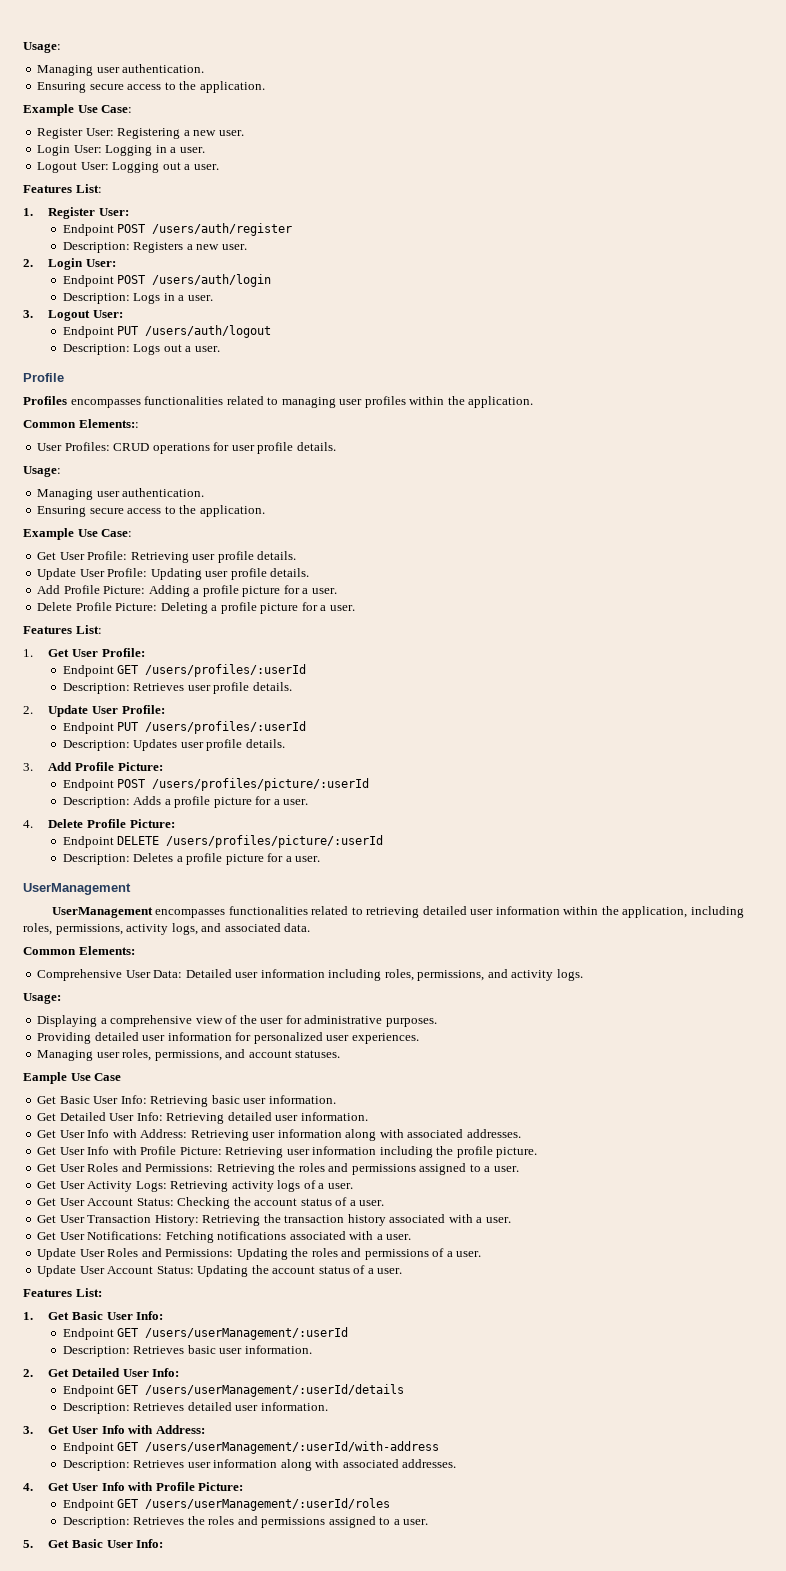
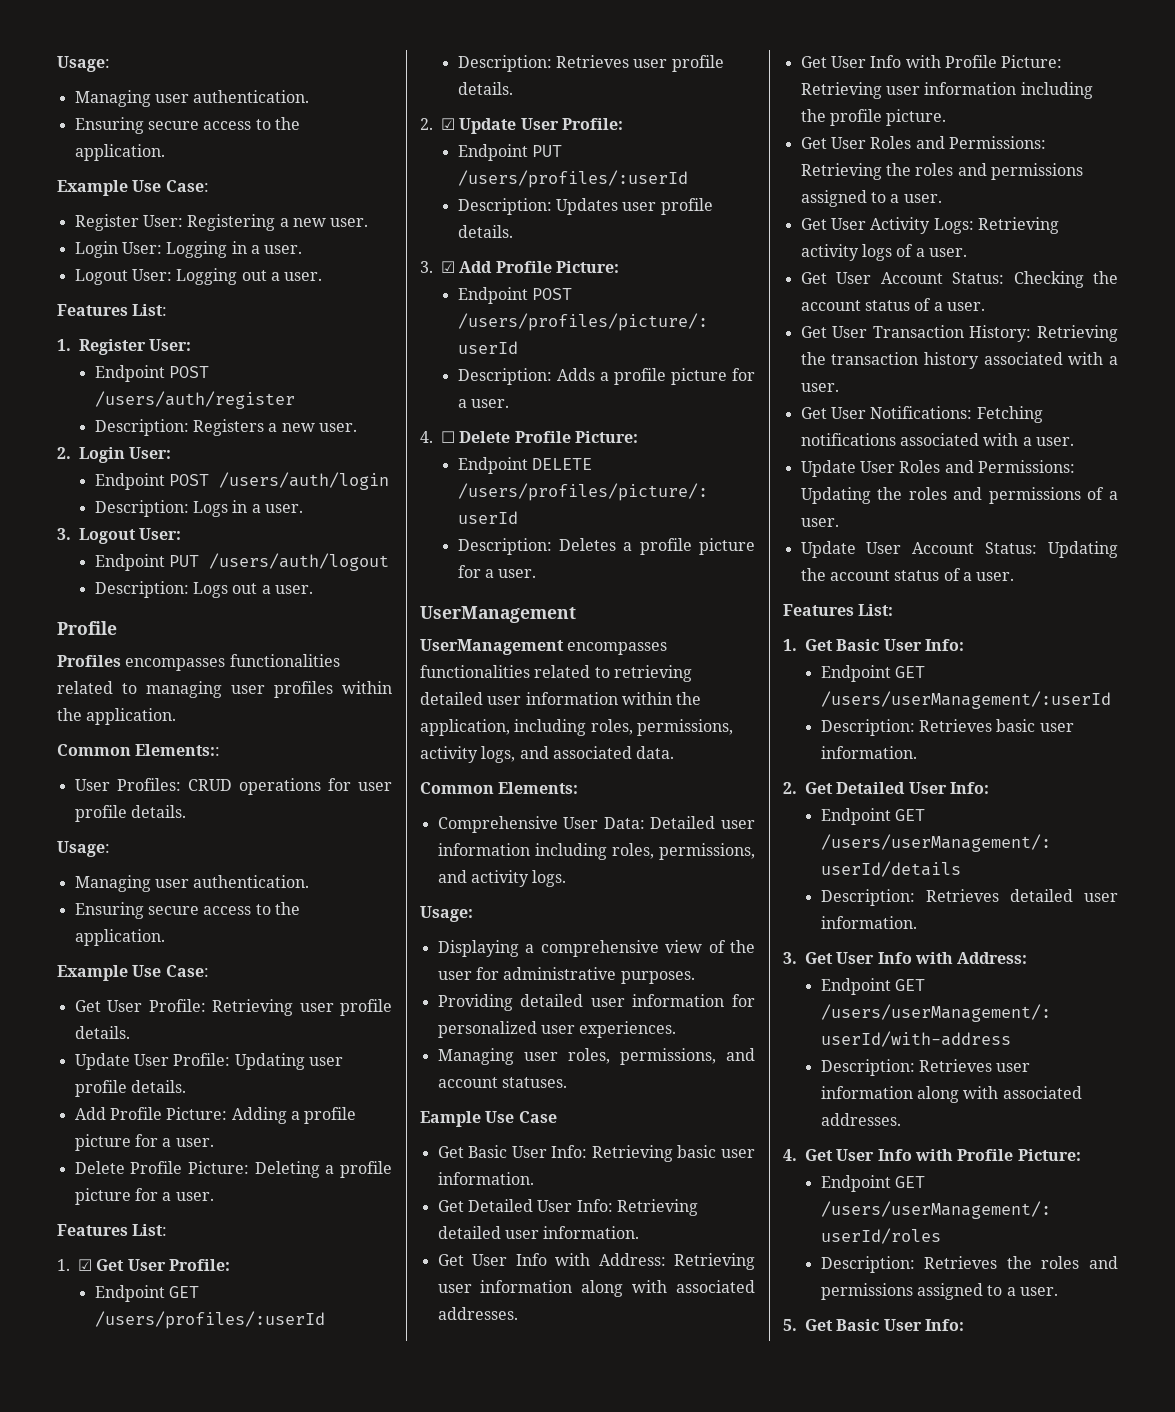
(33, 653) none -> [78,1259,92,1271] ☑
(33, 710) none -> [441,118,455,130] ☑
(33, 767) none -> [441,261,455,273] ☑
(33, 824) none -> [441,431,455,443] ☐

